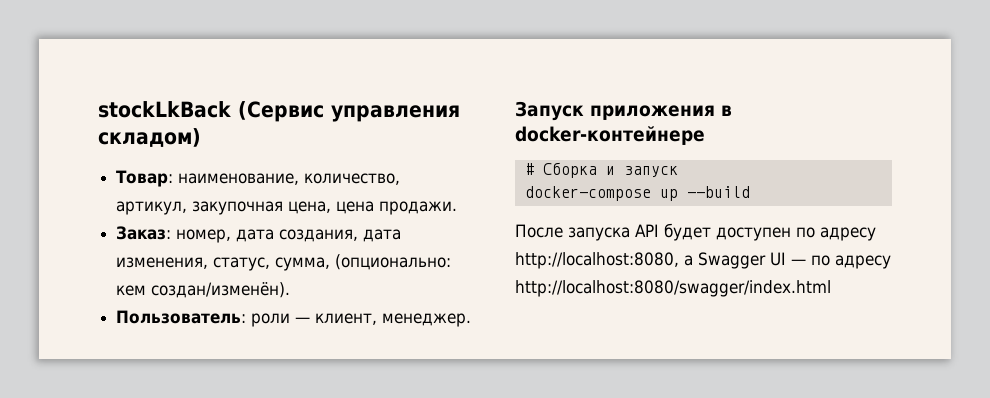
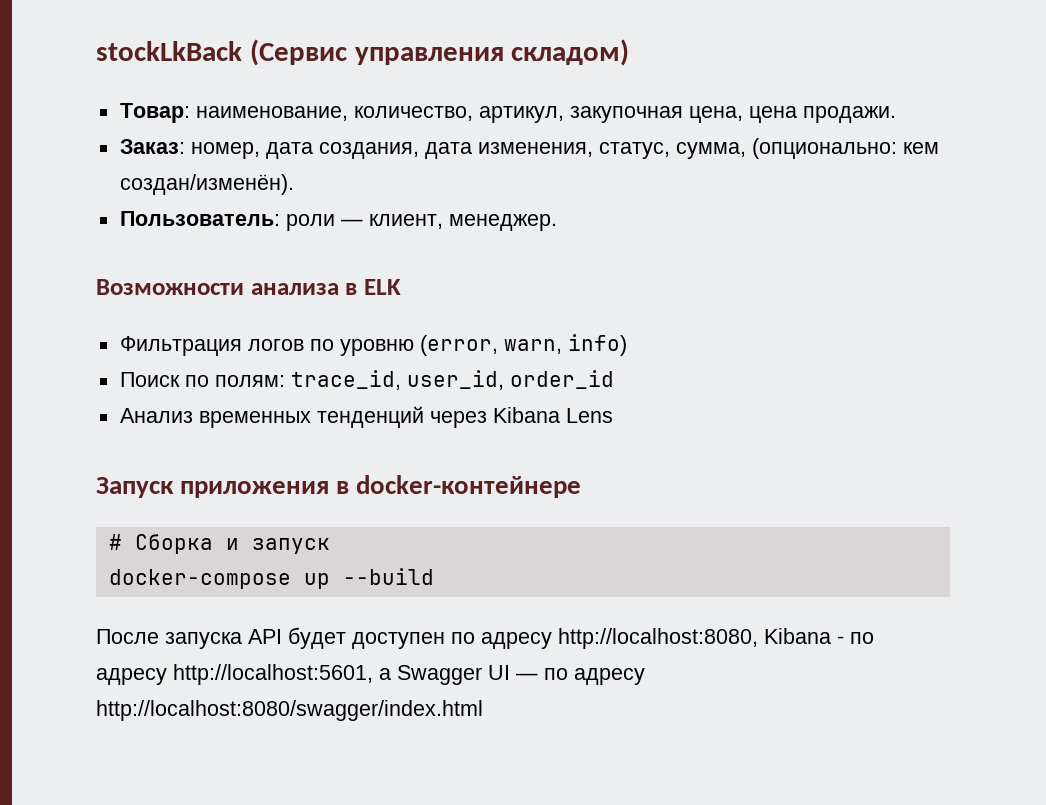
(472, 320) none -> [96,279,401,295] [119,334,627,356] [119,370,614,390] [119,406,613,428] // Возможности анализа в ELK // Фильтрация логов по уровню (error, warn, info) // Поиск по полям: trace_id, user_id, order_id // Анализ временных тенденций через Kibana Lens
(679, 260) none -> [764,628,874,644] [96,664,373,685] Kibana - по адресу http://localhost:5601,

